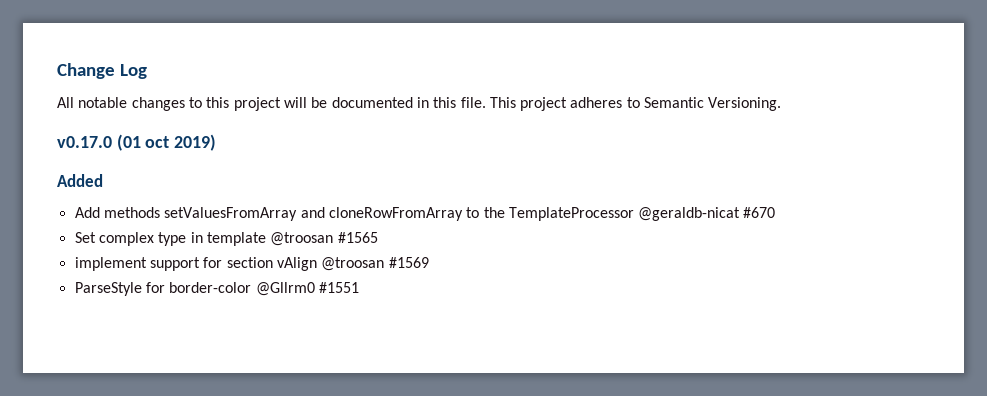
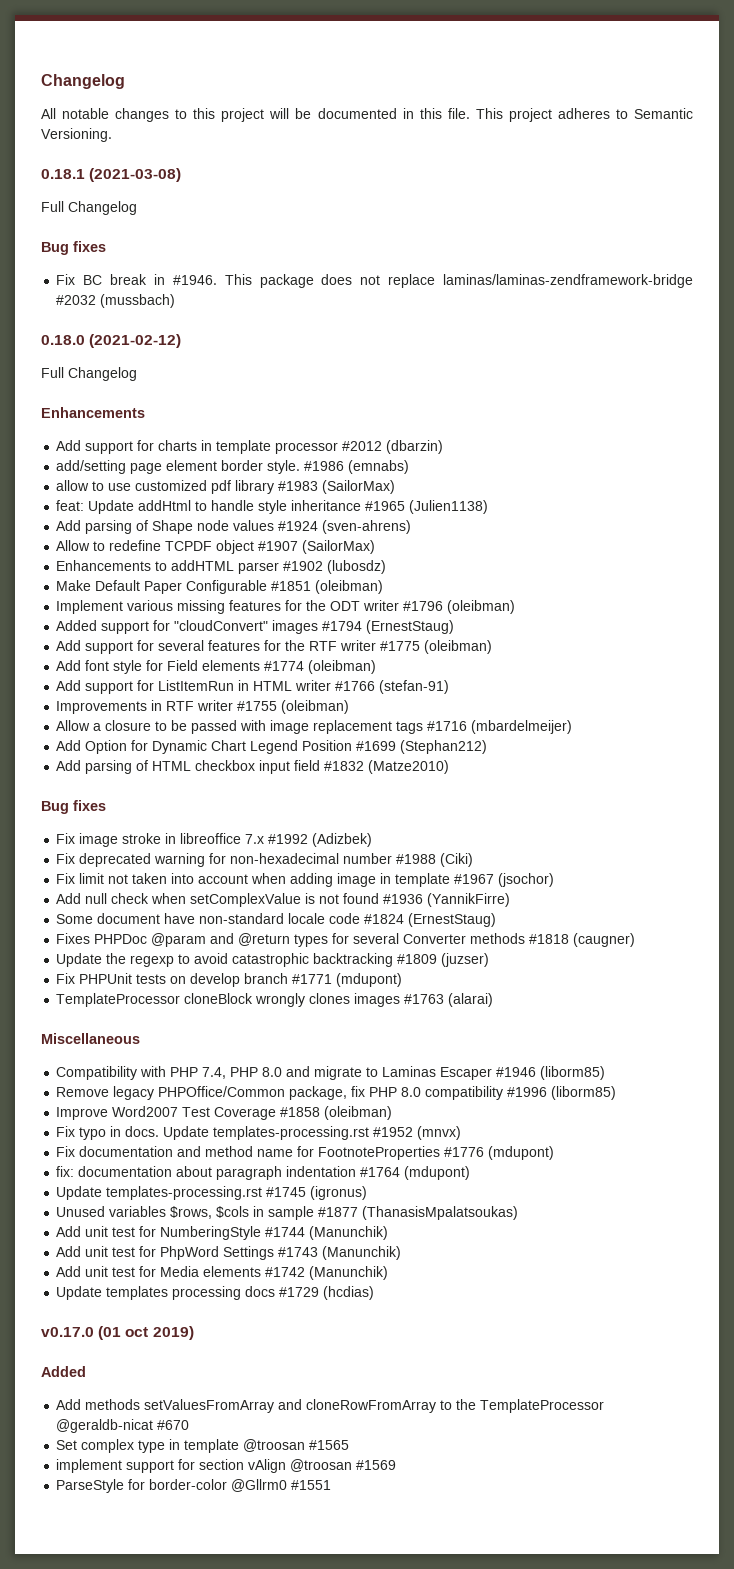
[57,63,147,79] Change Log -> [41,74,125,89] Changelog
(782, 104) none -> [41,168,182,182] [41,201,137,215] [41,241,106,255] [56,274,694,288] [56,294,176,308] [41,334,182,348] [41,367,137,381] [41,407,145,418] [56,440,444,454] [56,460,410,474] [56,480,396,494] [56,500,489,514] [56,520,412,534] [56,540,376,554] [56,560,387,574] [56,580,384,594] [56,600,516,614] [56,620,455,634] [56,640,493,654] [56,660,377,674] [56,680,450,694] [56,700,350,714] [56,720,573,734] [56,740,488,754] [56,760,450,774] [41,800,106,814] [56,833,373,847] [56,853,474,867] [56,873,555,887] [56,893,511,907] [56,913,497,927] [56,933,636,947] [56,953,490,967] [56,973,403,987] [56,993,494,1007] [41,1033,140,1044] [56,1066,606,1080] [56,1086,617,1100] [56,1106,393,1120] [56,1126,462,1140] [56,1146,555,1160] [56,1166,471,1180] [56,1186,368,1200] [56,1206,519,1220] [56,1226,389,1240] [56,1246,402,1260] [56,1266,389,1280] [56,1286,375,1300] // 0.18.1 (2021-03-08) // Full Changelog // Bug fixes // Fix BC break in #1946. This package does not replace laminas/laminas-zendframework-bridge #2032 (mussbach) // 0.18.0 (2021-02-12) // Full Changelog // Enhancements // Add support for charts in template processor #2012 (dbarzin) // add/setting page element border style. #1986 (emnabs) // allow to use customized pdf library #1983 (SailorMax) // feat: Update addHtml to handle style inheritance #1965 (Julien1138) // Add parsing of Shape node values #1924 (sven-ahrens) // Allow to redefine TCPDF object #1907 (SailorMax) // Enhancements to addHTML parser #1902 (lubosdz) // Make Default Paper Configurable #1851 (oleibman) // Implement various missing features for the ODT writer #1796 (oleibman) // Added support for "cloudConvert" images #1794 (ErnestStaug) // Add support for several features for the RTF writer #1775 (oleibman) // Add font style for Field elements #1774 (oleibman) // Add support for ListItemRun in HTML writer #1766 (stefan-91) // Improvements in RTF writer #1755 (oleibman) // Allow a closure to be passed with image replacement tags #1716 (mbardelmeijer) // Add Option for Dynamic Chart Legend Position #1699 (Stephan212) // Add parsing of HTML checkbox input field #1832 (Matze2010) // Bug fixes // Fix image stroke in libreoffice 7.x #1992 (Adizbek) // Fix deprecated warning for non-hexadecimal number #1988 (Ciki) // Fix limit not taken into account when adding image in template #1967 (jsochor) // Add null check when setComplexValue is not found #1936 (YannikFirre) // Some document have non-standard locale code #1824 (ErnestStaug) // Fixes PHPDoc @param and @return types for several Converter methods #1818 (caugner) // Update the regexp to avoid catastrophic backtracking #1809 (juzser) // Fix PHPUnit tests on develop branch #1771 (mdupont) // TemplateProcessor cloneBlock wrongly clones images #1763 (alarai) // Miscellaneous // Compatibility with PHP 7.4, PHP 8.0 and migrate to Laminas Escaper #1946 (liborm85) // Remove legacy PHPOffice/Common package, fix PHP 8.0 compatibility #1996 (liborm85) // Improve Word2007 Test Coverage #1858 (oleibman) // Fix typo in docs. Update templates-processing.rst #1952 (mnvx) // Fix documentation and method name for FootnoteProperties #1776 (mdupont) // fix: documentation about paragraph indentation #1764 (mdupont) // Update templates-processing.rst #1745 (igronus) // Unused variables $rows, $cols in sample #1877 (ThanasisMpalatsoukas) // Add unit test for NumberingStyle #1744 (Manunchik) // Add unit test for PhpWord Settings #1743 (Manunchik) // Add unit test for Media elements #1742 (Manunchik) // Update templates processing docs #1729 (hcdias)

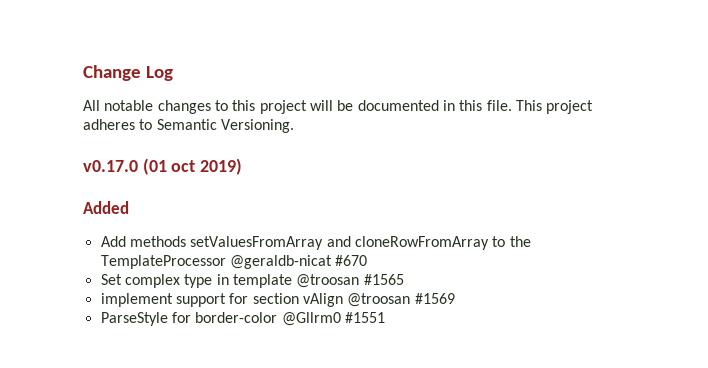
[41,74,125,89] Changelog -> [83,65,173,81] Change Log
[41,168,182,182] [41,201,137,215] [41,241,106,255] [56,274,694,288] [56,294,176,308] [41,334,182,348] [41,367,137,381] [41,407,145,418] [56,440,444,454] [56,460,410,474] [56,480,396,494] [56,500,489,514] [56,520,412,534] [56,540,376,554] [56,560,387,574] [56,580,384,594] [56,600,516,614] [56,620,455,634] [56,640,493,654] [56,660,377,674] [56,680,450,694] [56,700,350,714] [56,720,573,734] [56,740,488,754] [56,760,450,774] [41,800,106,814] [56,833,373,847] [56,853,474,867] [56,873,555,887] [56,893,511,907] [56,913,497,927] [56,933,636,947] [56,953,490,967] [56,973,403,987] [56,993,494,1007] [41,1033,140,1044] [56,1066,606,1080] [56,1086,617,1100] [56,1106,393,1120] [56,1126,462,1140] [56,1146,555,1160] [56,1166,471,1180] [56,1186,368,1200] [56,1206,519,1220] [56,1226,389,1240] [56,1246,402,1260] [56,1266,389,1280] [56,1286,375,1300] // 0.18.1 (2021-03-08) // Full Changelog // Bug fixes // Fix BC break in #1946. This package does not replace laminas/laminas-zendframework-bridge #2032 (mussbach) // 0.18.0 (2021-02-12) // Full Changelog // Enhancements // Add support for charts in template processor #2012 (dbarzin) // add/setting page element border style. #1986 (emnabs) // allow to use customized pdf library #1983 (SailorMax) // feat: Update addHtml to handle style inheritance #1965 (Julien1138) // Add parsing of Shape node values #1924 (sven-ahrens) // Allow to redefine TCPDF object #1907 (SailorMax) // Enhancements to addHTML parser #1902 (lubosdz) // Make Default Paper Configurable #1851 (oleibman) // Implement various missing features for the ODT writer #1796 (oleibman) // Added support for "cloudConvert" images #1794 (ErnestStaug) // Add support for several features for the RTF writer #1775 (oleibman) // Add font style for Field elements #1774 (oleibman) // Add support for ListItemRun in HTML writer #1766 (stefan-91) // Improvements in RTF writer #1755 (oleibman) // Allow a closure to be passed with image replacement tags #1716 (mbardelmeijer) // Add Option for Dynamic Chart Legend Position #1699 (Stephan212) // Add parsing of HTML checkbox input field #1832 (Matze2010) // Bug fixes // Fix image stroke in libreoffice 7.x #1992 (Adizbek) // Fix deprecated warning for non-hexadecimal number #1988 (Ciki) // Fix limit not taken into account when adding image in template #1967 (jsochor) // Add null check when setComplexValue is not found #1936 (YannikFirre) // Some document have non-standard locale code #1824 (ErnestStaug) // Fixes PHPDoc @param and @return types for several Converter methods #1818 (caugner) // Update the regexp to avoid catastrophic backtracking #1809 (juzser) // Fix PHPUnit tests on develop branch #1771 (mdupont) // TemplateProcessor cloneBlock wrongly clones images #1763 (alarai) // Miscellaneous // Compatibility with PHP 7.4, PHP 8.0 and migrate to Laminas Escaper #1946 (liborm85) // Remove legacy PHPOffice/Common package, fix PHP 8.0 compatibility #1996 (liborm85) // Improve Word2007 Test Coverage #1858 (oleibman) // Fix typo in docs. Update templates-processing.rst #1952 (mnvx) // Fix documentation and method name for FootnoteProperties #1776 (mdupont) // fix: documentation about paragraph indentation #1764 (mdupont) // Update templates-processing.rst #1745 (igronus) // Unused variables $rows, $cols in sample #1877 (ThanasisMpalatsoukas) // Add unit test for NumberingStyle #1744 (Manunchik) // Add unit test for PhpWord Settings #1743 (Manunchik) // Add unit test for Media elements #1742 (Manunchik) // Update templates processing docs #1729 (hcdias) -> (294, 126) none

